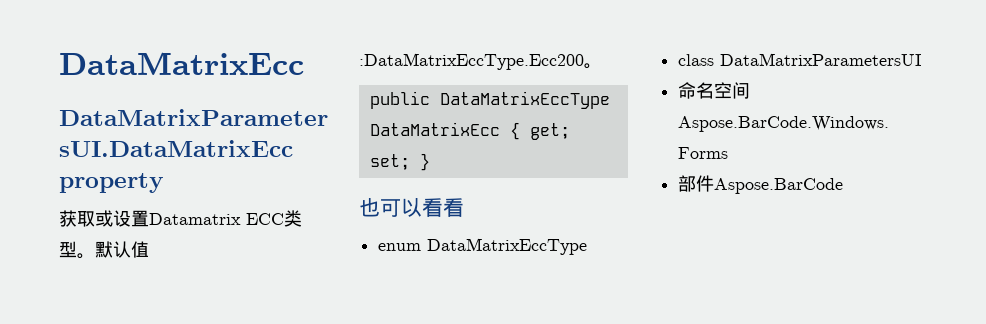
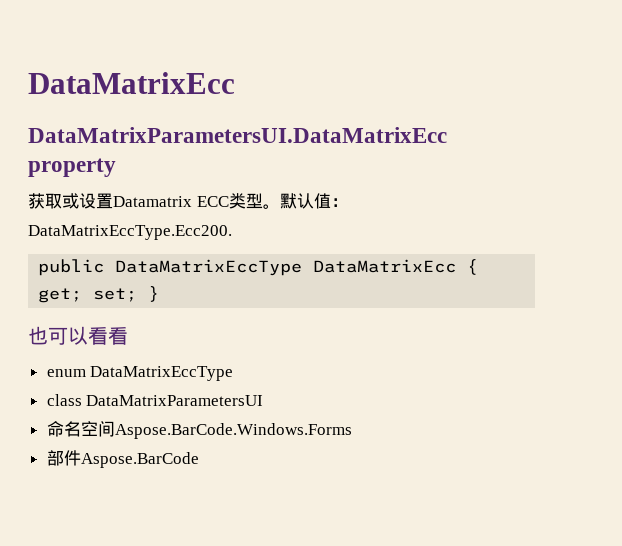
[359,53,602,70] :DataMatrixEccType.Ecc200。 -> [330,198,348,207] [28,225,232,240] ：DataMatrixEccType.Ecc200.

